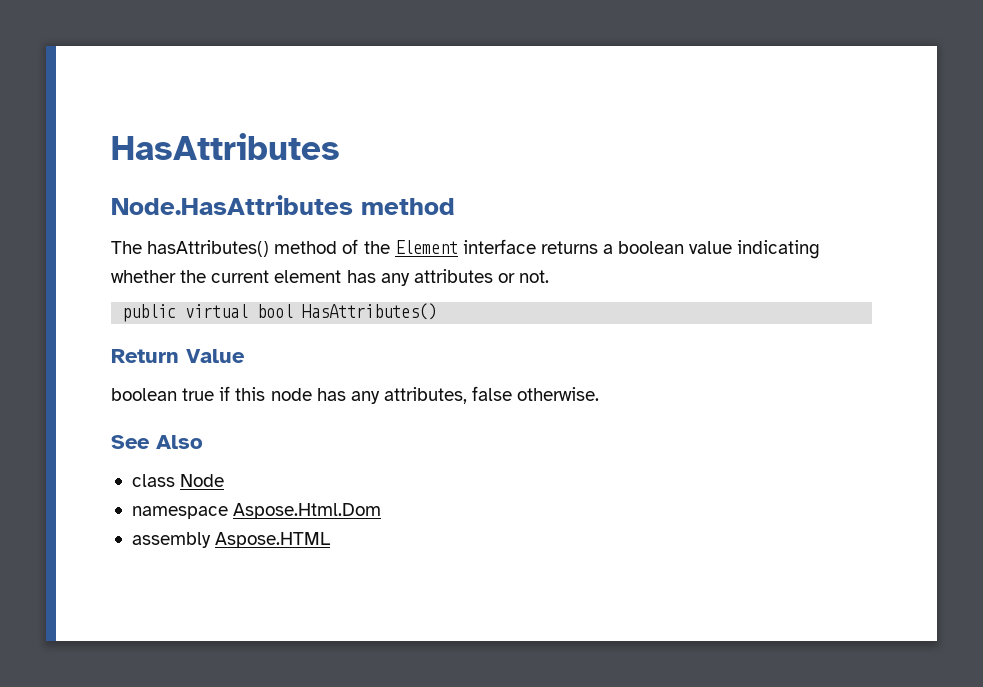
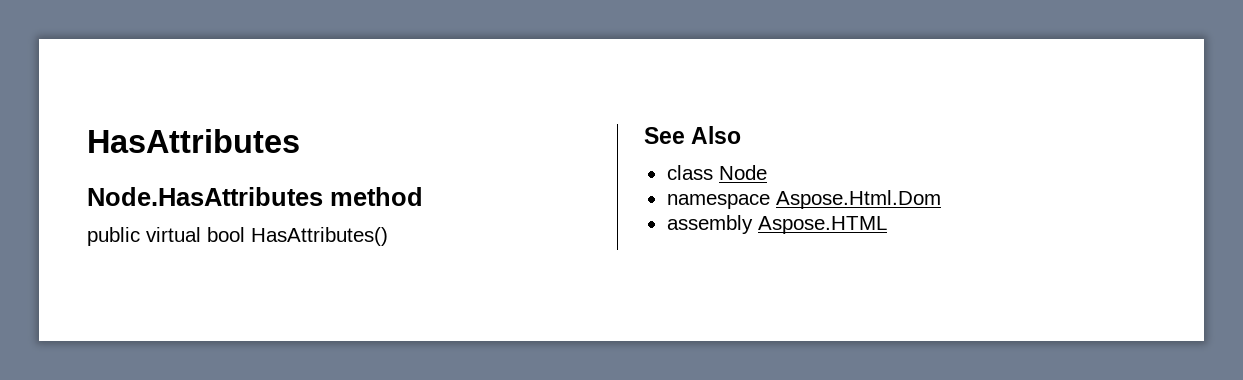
[111,239,821,259] [111,269,550,286] [122,303,438,322] [111,349,245,363] [111,386,600,404] The hasAttributes() method of the Element interface returns a boolean value indicating whether the current element has any attributes or not. // public virtual bool HasAttributes() // Return Value // boolean true if this node has any attributes, false otherwise. -> [87,227,388,246] public virtual bool HasAttributes()

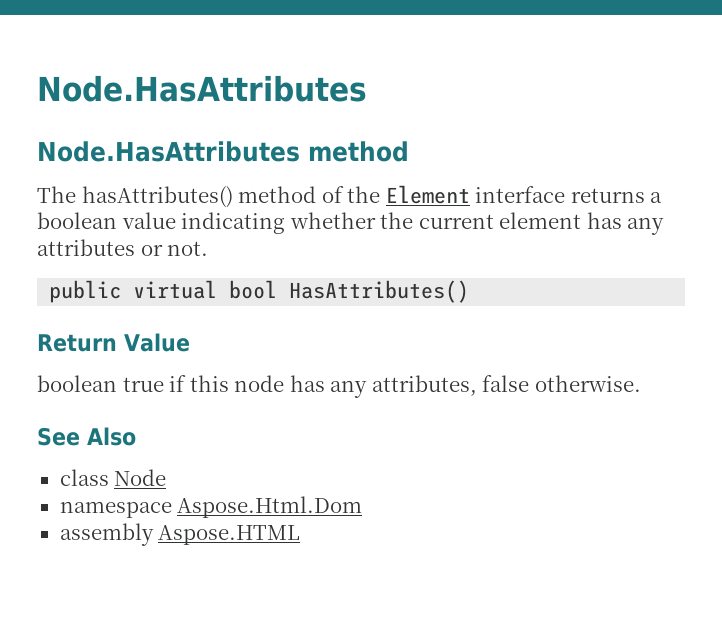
[87,129,300,153] HasAttributes -> [37,75,367,102] Node.HasAttributes
[87,227,388,246] public virtual bool HasAttributes() -> [37,185,663,208] [37,212,665,235] [37,239,209,256] [49,280,470,303] [37,333,190,352] [37,375,641,398] The hasAttributes() method of the Element interface returns a boolean value indicating whether the current element has any attributes or not. // public virtual bool HasAttributes() // Return Value // boolean true if this node has any attributes, false otherwise.

